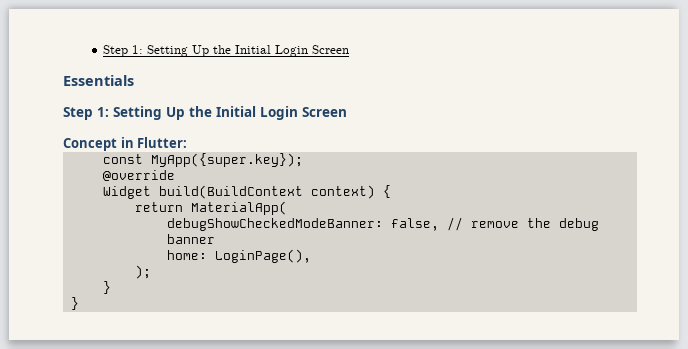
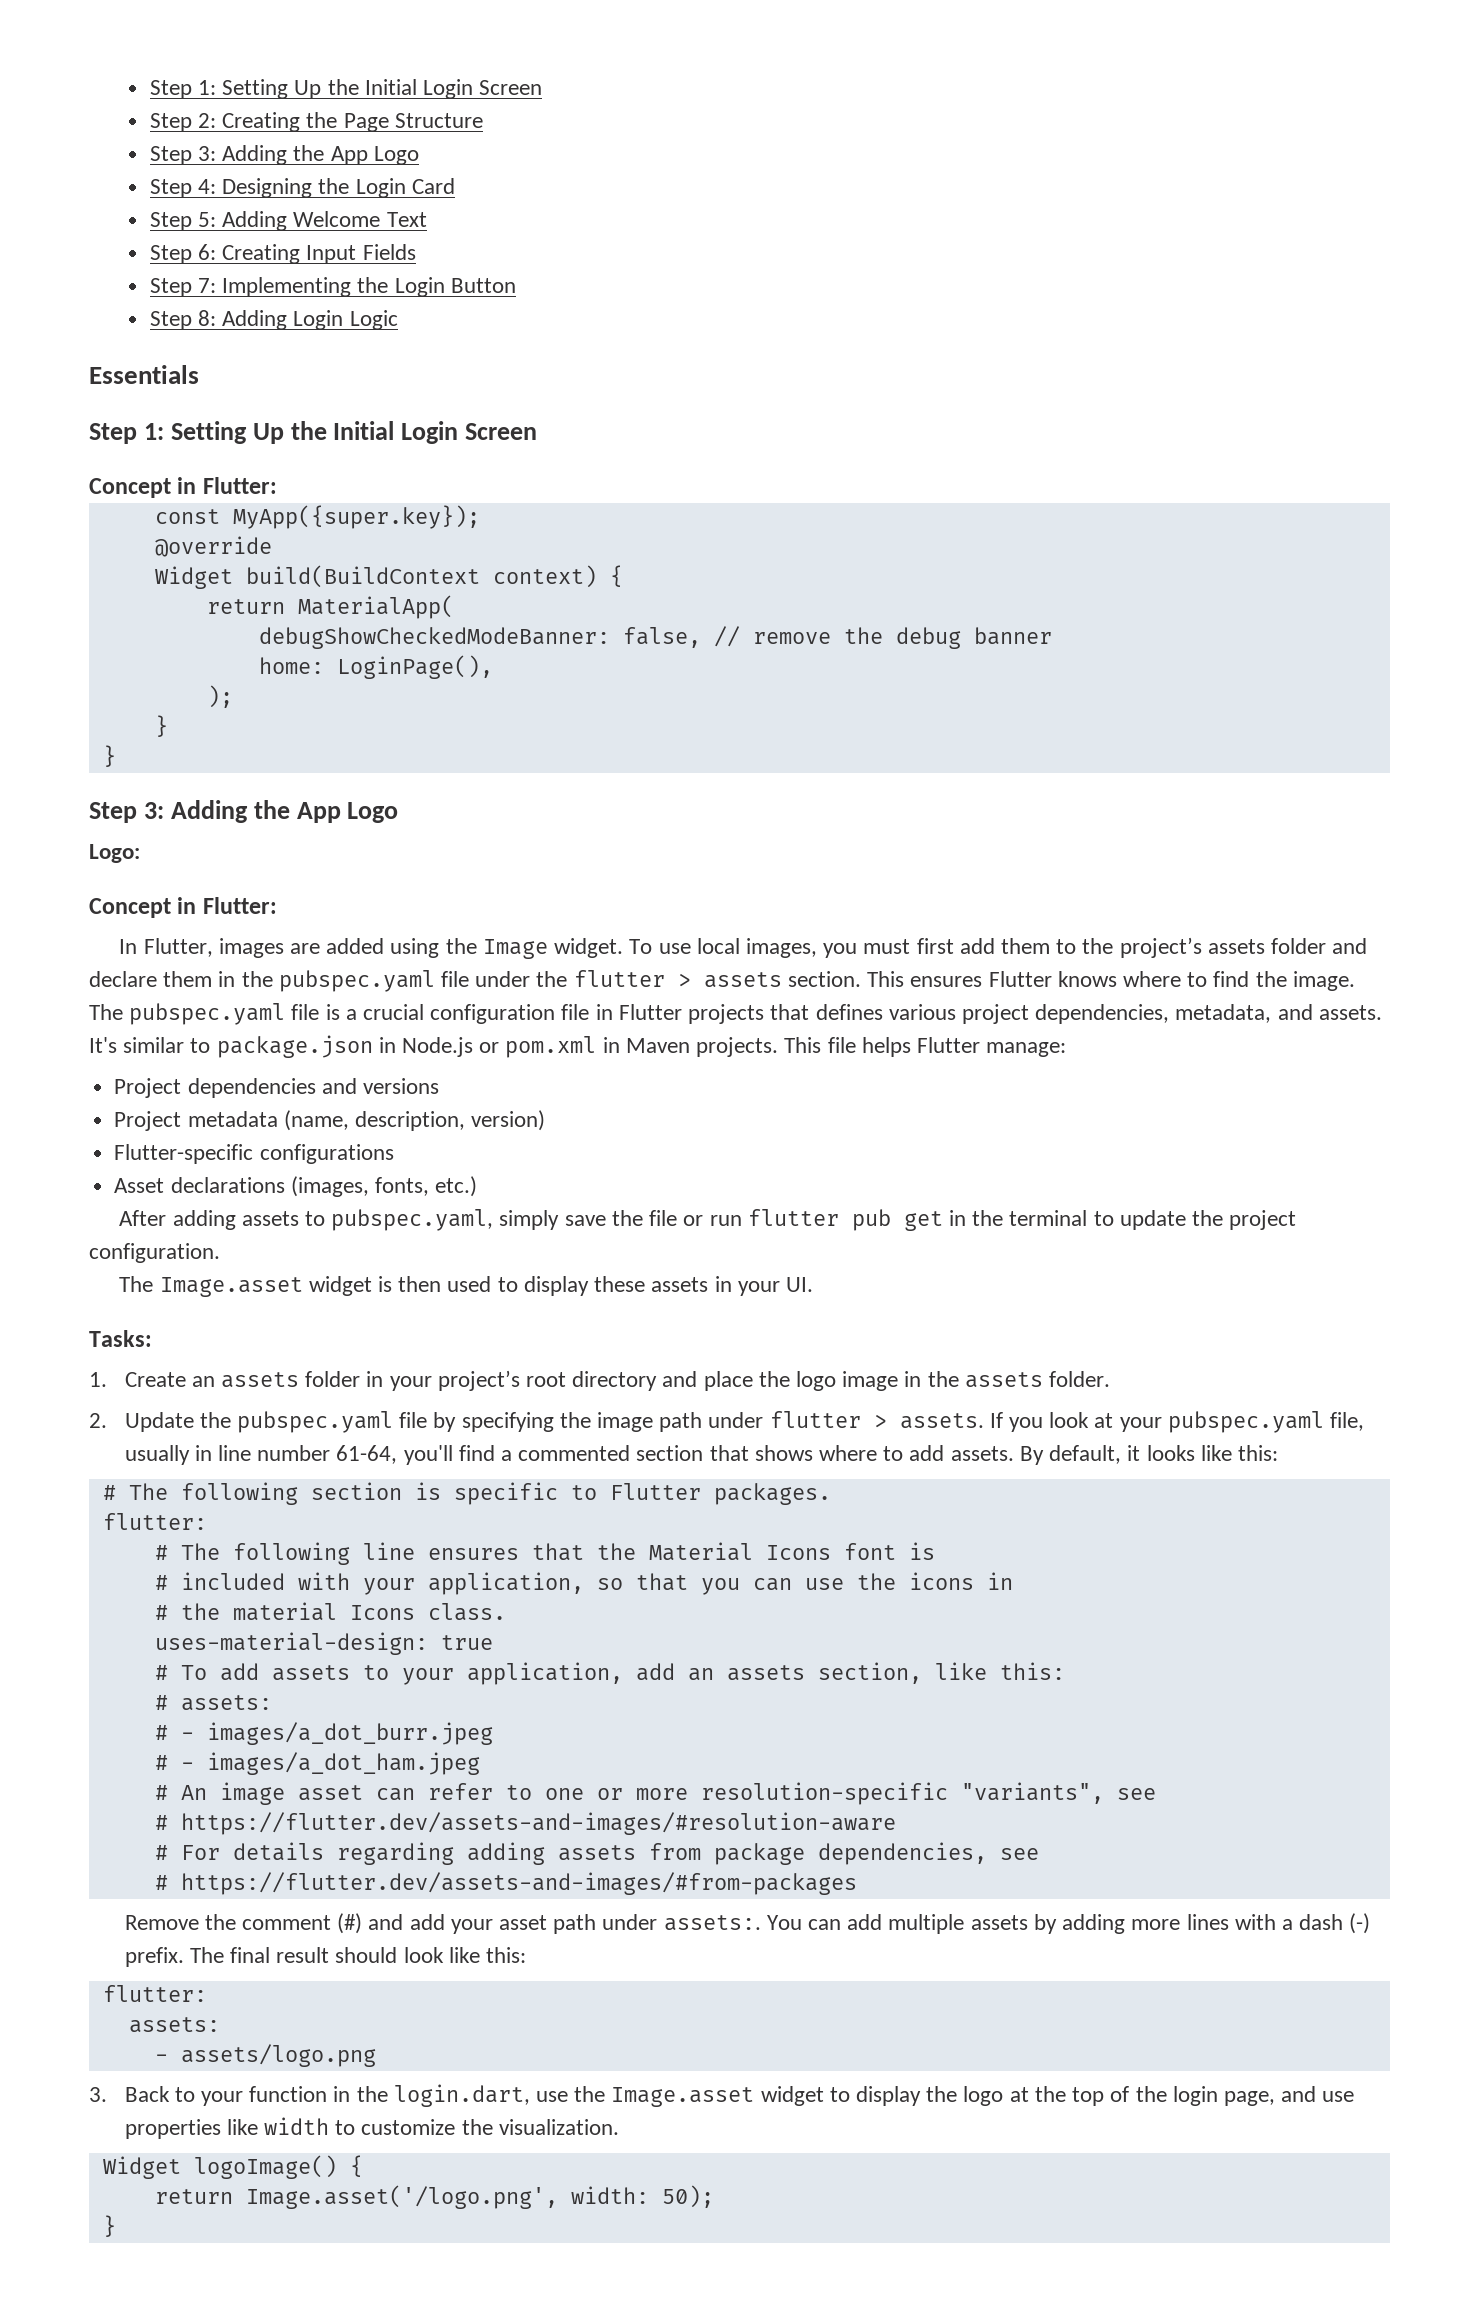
[103,45,350,57] Step 1: Setting Up the Initial Login Screen -> [149,79,543,99] [149,112,483,132] [149,145,419,165] [149,178,455,198] [149,211,427,231] [149,244,416,264] [149,277,516,297] [149,310,398,330] Step 1: Setting Up the Initial Login Screen // Step 2: Creating the Page Structure // Step 3: Adding the App Logo // Step 4: Designing the Login Card // Step 5: Adding Welcome Text // Step 6: Creating Input Fields // Step 7: Implementing the Login Button // Step 8: Adding Login Logic
(79, 303) none -> [89,800,399,823] [89,844,140,863] [89,897,277,918] [119,937,1368,959] [89,970,1355,992] [89,1003,1382,1025] [89,1035,1067,1058] [114,1078,439,1098] [114,1110,546,1131] [114,1144,394,1164] [114,1176,478,1197] [119,1209,1297,1231] [89,1243,220,1263] [119,1276,813,1297] [89,1330,152,1347] [89,1370,1111,1391] [89,1411,1365,1433] [124,1445,1278,1465] [102,1482,831,1505] [102,1513,207,1530] [154,1542,935,1565] [154,1572,1013,1595] [154,1602,506,1621] [154,1632,493,1655] [154,1662,1065,1685] [154,1695,272,1711] [154,1722,493,1745] [154,1752,480,1775] [154,1782,1156,1805] [154,1812,896,1835] [154,1842,1039,1865] [154,1872,857,1895] [124,1913,1371,1934] [124,1947,527,1967] [102,1985,207,2002] [128,2017,220,2033] [154,2044,376,2067] [89,2084,1355,2107] [124,2117,619,2139] [102,2155,363,2179] [154,2185,714,2209] [102,2215,116,2237] // Step 3: Adding the App Logo // Logo: // Concept in Flutter: // In Flutter, images are added using the Image widget. To use local images, you must first add them to the project’s assets folder and declare them in the pubspec.yaml file under the flutter > assets section. This ensures Flutter knows where to find the image. The pubspec.yaml file is a crucial configuration file in Flutter projects that defines various project dependencies, metadata, and assets. It's similar to package.json in Node.js or pom.xml in Maven projects. This file helps Flutter manage: // Project dependencies and versions // Project metadata (name, description, version) // Flutter-specific configurations // Asset declarations (images, fonts, etc.) // After adding assets to pubspec.yaml, simply save the file or run flutter pub get in the terminal to update the project configuration. // The Image.asset widget is then used to display these assets in your UI. // Tasks: // 1. Create an assets folder in your project’s root directory and place the logo image in the assets folder. // 2. Update the pubspec.yaml file by specifying the image path under flutter > assets. If you look at your pubspec.yaml file, usually in line number 61-64, you'll find a commented section that shows where to add assets. By default, it looks like this: // # The following section is specific to Flutter packages. // flutter: // # The following line ensures that the Material Icons font is // # included with your application, so that you can use the icons in // # the material Icons class. // uses-material-design: true // # To add assets to your application, add an assets section, like this: // # assets: // # - images/a_dot_burr.jpeg // # - images/a_dot_ham.jpeg // # An image asset can refer to one or more resolution-specific "variants", see // # https://flutter.dev/assets-and-images/#resolution-aware // # For details regarding adding assets from package dependencies, see // # https://flutter.dev/assets-and-images/#from-packages // Remove the comment (#) and add your asset path under assets:. You can add multiple assets by adding more lines with a dash (-) prefix. The final result should look like this: // flutter: // assets: // - assets/logo.png // 3. Back to your function in the login.dart, use the Image.asset widget to display the logo at the top of the login page, and use properties like width to customize the visualization. // Widget logoImage() { // return Image.asset('/logo.png', width: 50); // }

